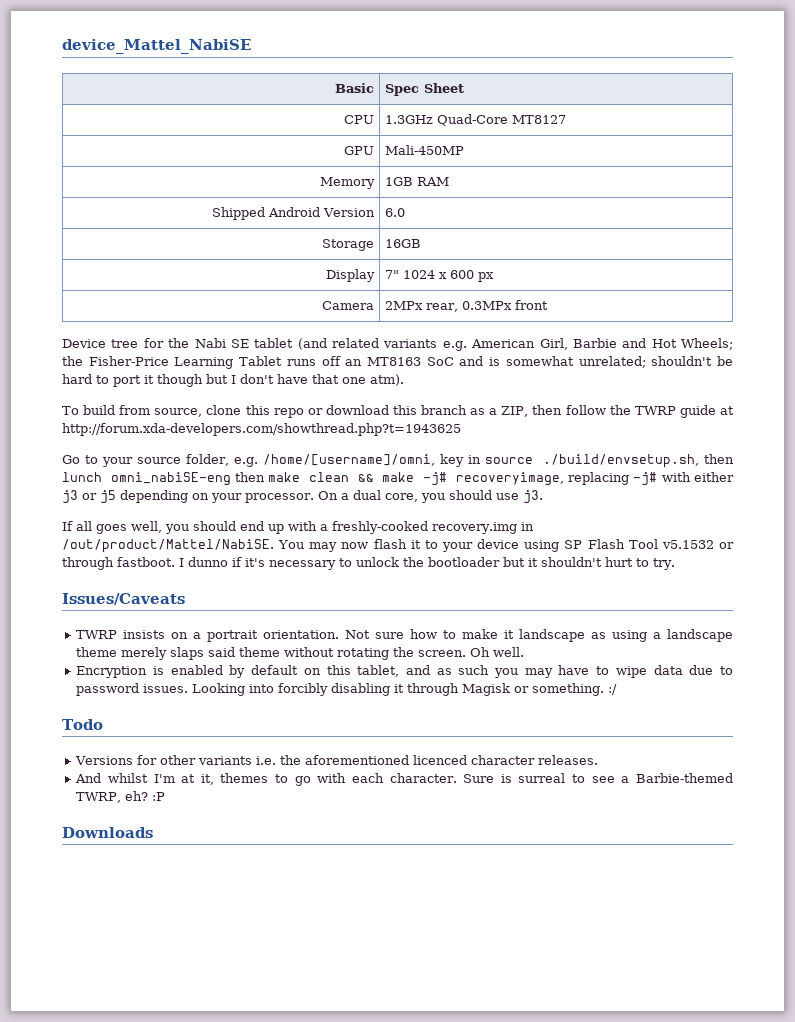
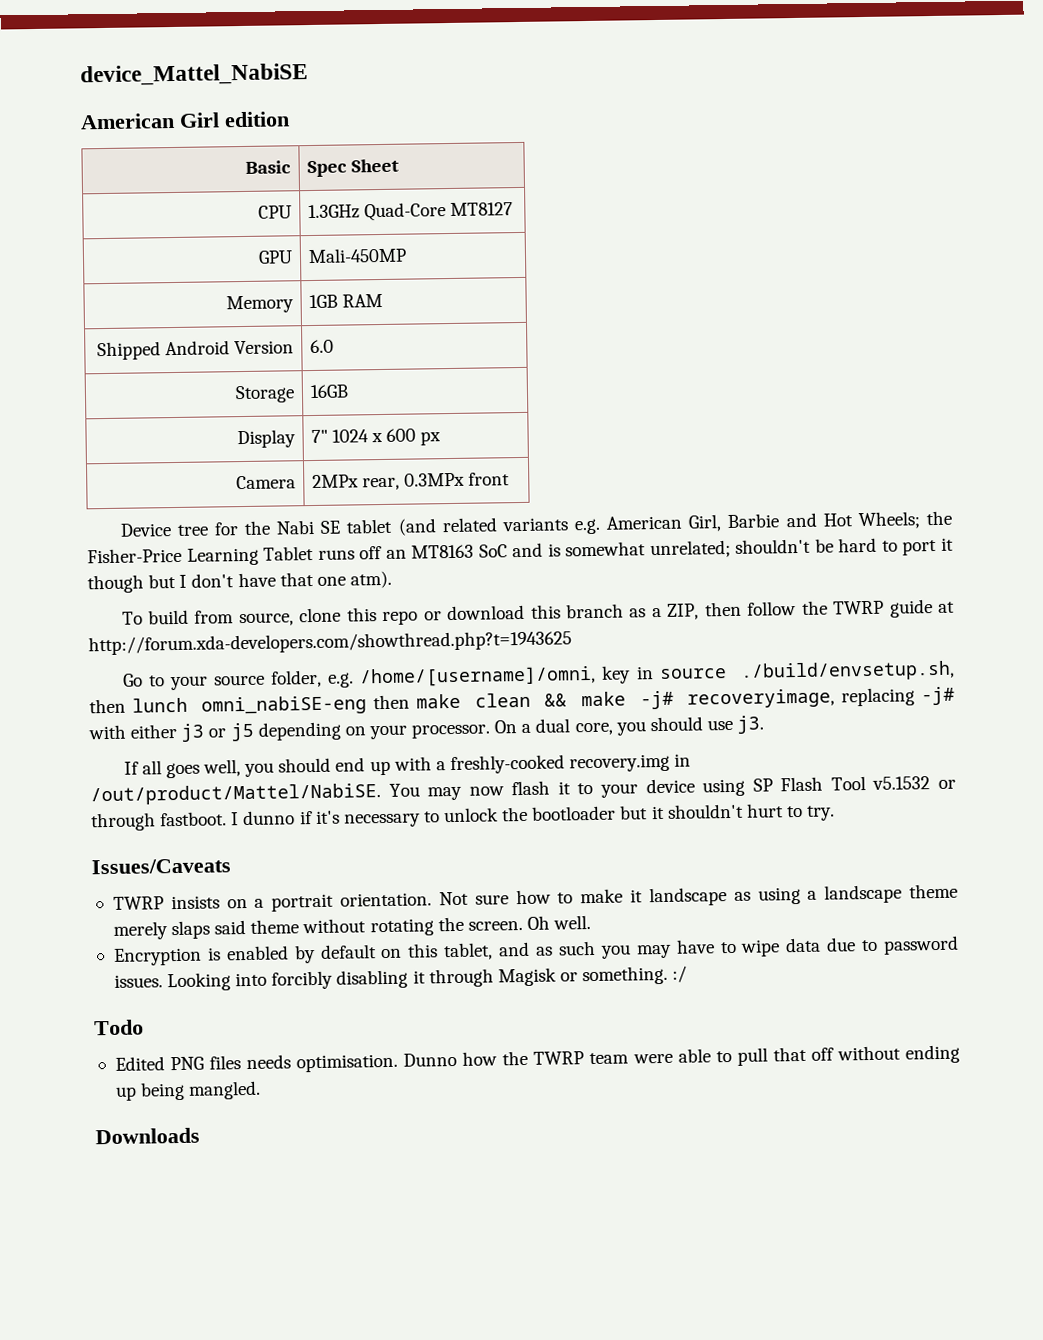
(251, 46) none -> [80,111,290,130] // American Girl edition
[75,755,599,765] [75,773,734,786] [76,791,166,803] Versions for other variants i.e. the aforementioned licenced character releases. // And whilst I'm at it, themes to go with each character. Sure is surreal to see a Barbie-themed TWRP, eh? :P -> [114,1044,961,1073] [114,1080,262,1101] Edited PNG files needs optimisation. Dunno how the TWRP team were able to pull that off without ending up being mangled.

